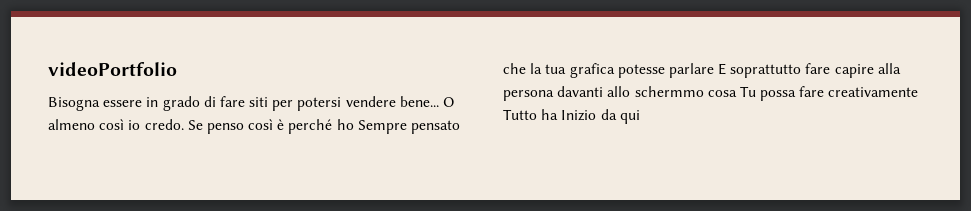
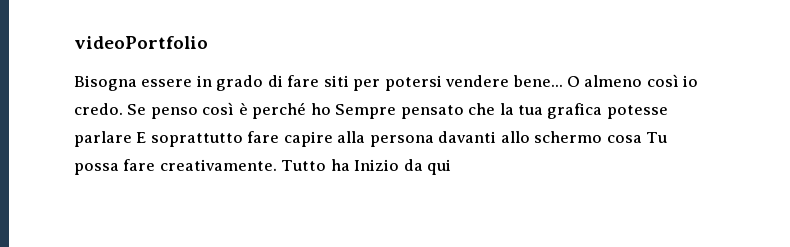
[634,86,704,97] schermmo -> [534,131,603,143] schermo
[828,87,919,97] creativamente -> [159,159,277,171] creativamente.

